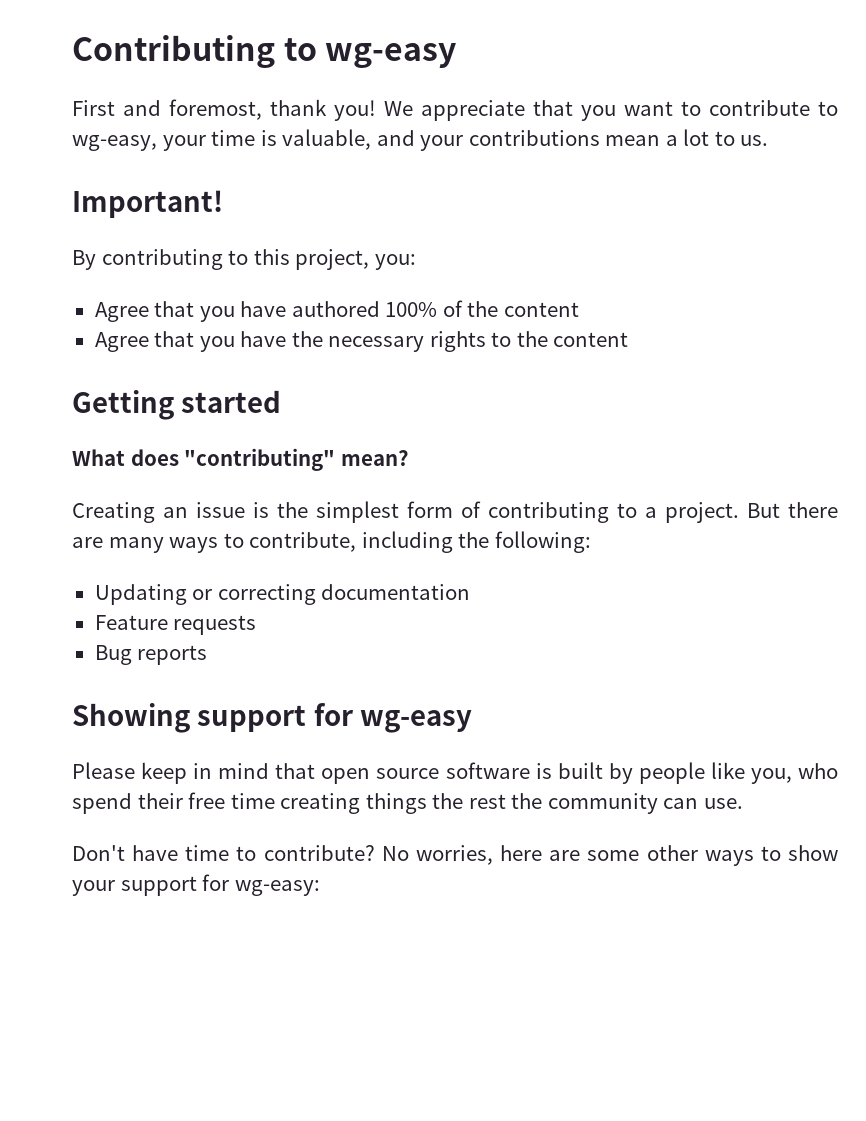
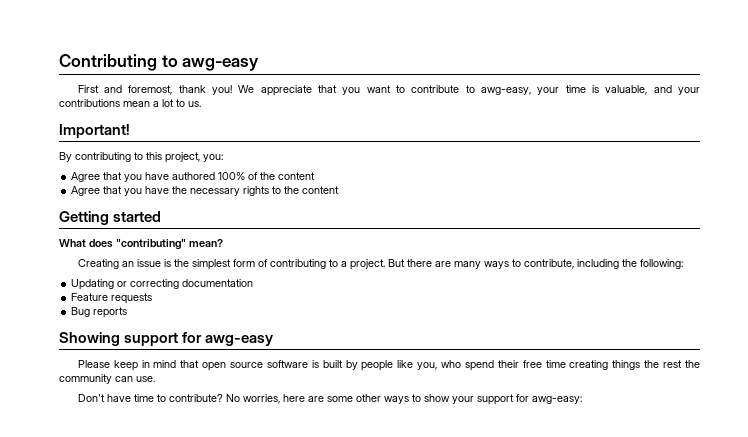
[325,43,457,69] wg-easy -> [182,58,260,71] awg-easy
[72,135,157,151] wg-easy, -> [481,87,532,95] awg-easy,
[360,710,473,733] wg-easy -> [205,335,274,346] awg-easy
[234,880,320,896] wg-easy: -> [531,396,582,404] awg-easy:

